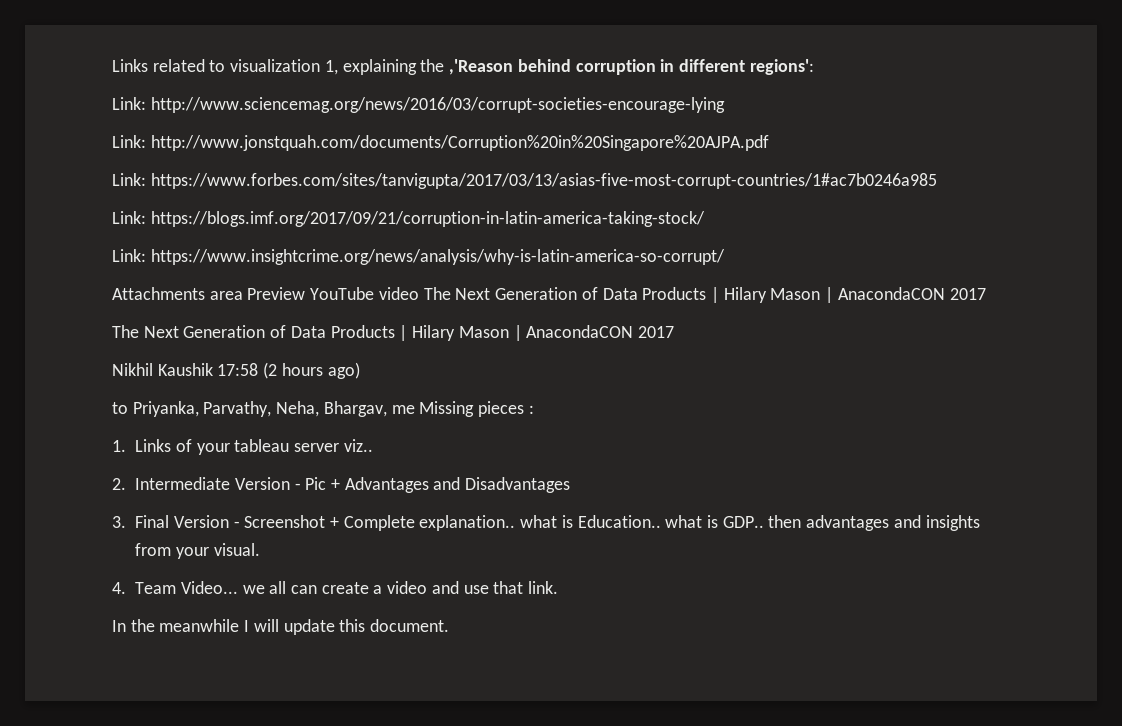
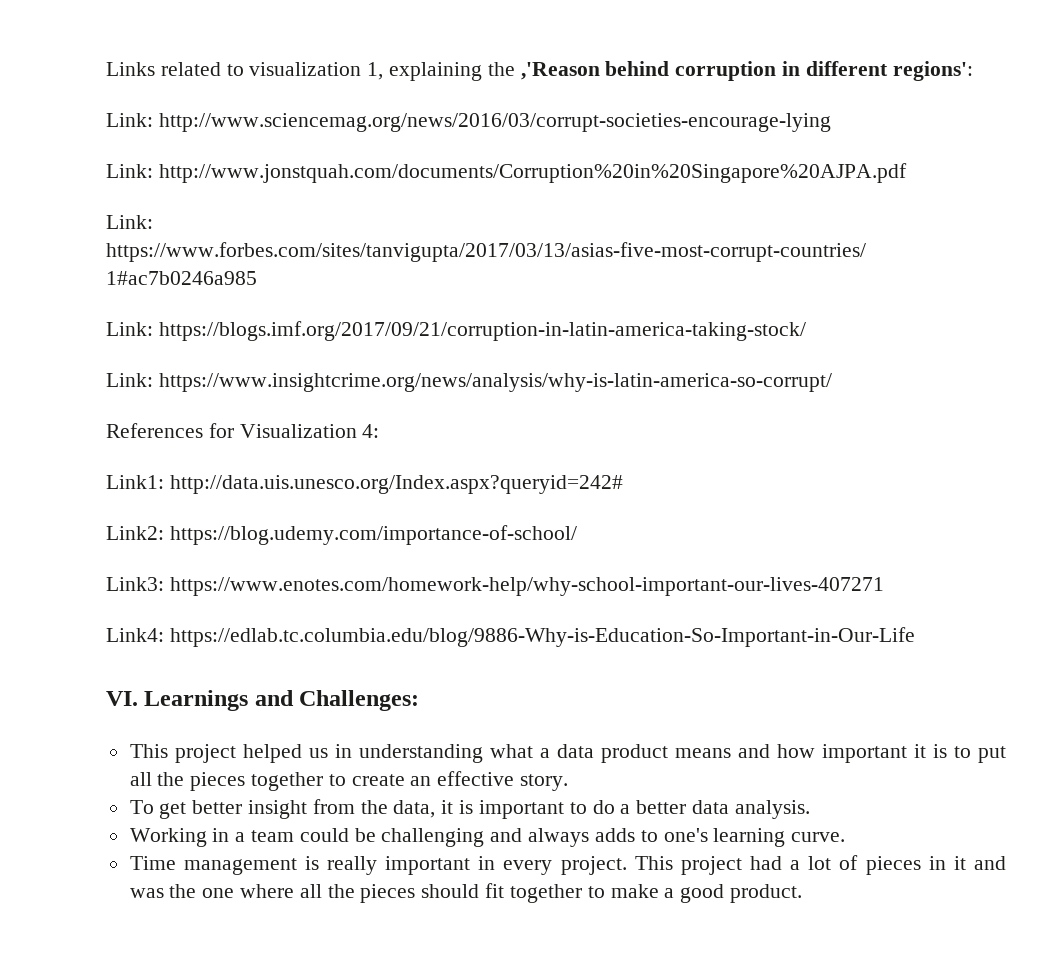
[112,287,986,303] [112,325,674,341] [112,362,360,379] [112,401,534,417] [112,439,373,455] [112,477,571,493] [112,515,980,531] [135,543,260,559] [112,581,559,594] [112,619,450,635] Attachments area Preview YouTube video The Next Generation of Data Products | Hilary Mason | AnacondaCON 2017 // The Next Generation of Data Products | Hilary Mason | AnacondaCON 2017 // Nikhil Kaushik 17:58 (2 hours ago) // to Priyanka, Parvathy, Neha, Bhargav, me Missing pieces : // 1. Links of your tableau server viz.. // 2. Intermediate Version - Pic + Advantages and Disadvantages // 3. Final Version - Screenshot + Complete explanation.. what is Education.. what is GDP.. then advantages and insights from your visual. // 4. Team Video... we all can create a video and use that link. // In the meanwhile I will update this document. -> [106,423,380,438] [106,475,623,494] [106,525,577,545] [106,577,884,596] [106,627,915,647] [106,690,420,711] [129,744,1006,763] [129,771,569,791] [129,799,810,819] [129,828,846,847] [129,855,1006,875] [129,883,802,903] References for Visualization 4: // Link1: http://data.uis.unesco.org/Index.aspx?queryid=242# // Link2: https://blog.udemy.com/importance-of-school/ // Link3: https://www.enotes.com/homework-help/why-school-important-our-lives-407271 // Link4: https://edlab.tc.columbia.edu/blog/9886-Why-is-Education-So-Important-in-Our-Life // VI. Learnings and Challenges: // This project helped us in understanding what a data product means and how important it is to put all the pieces together to create an effective story. // To get better insight from the data, it is important to do a better data analysis. // Working in a team could be challenging and always adds to one's learning curve. // Time management is really important in every project. This project had a lot of pieces in it and was the one where all the pieces should fit together to make a good product.

